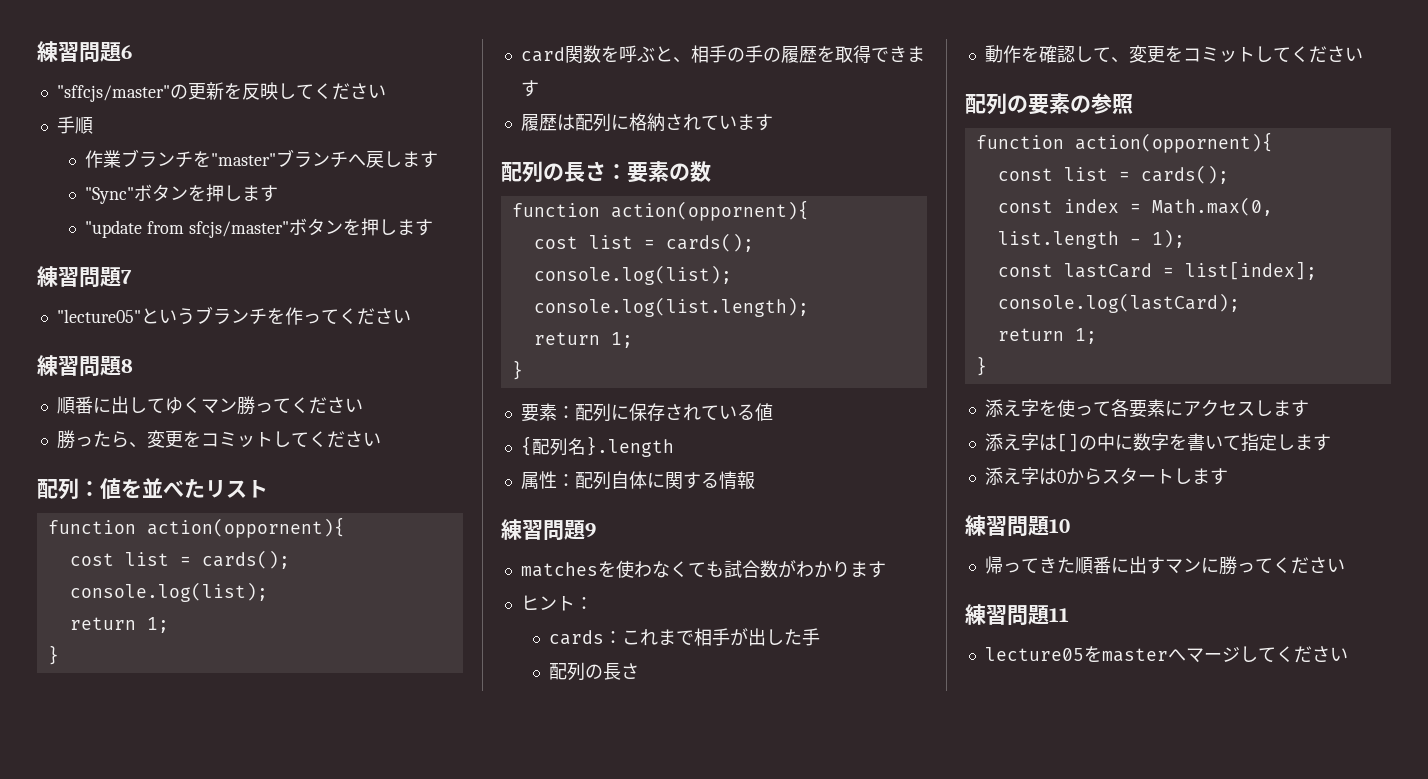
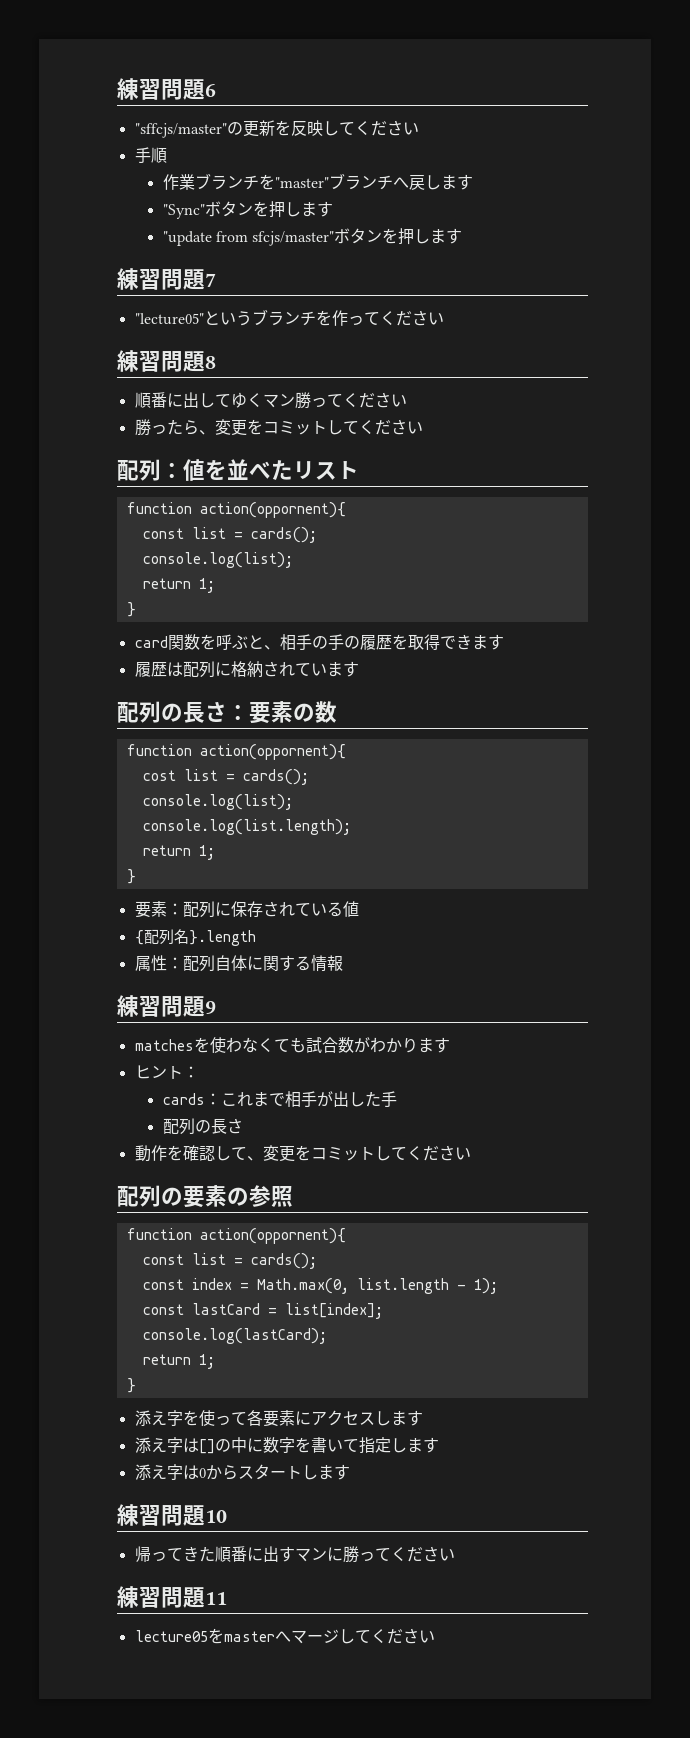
[69,553,114,566] cost -> [142,528,184,539] const

